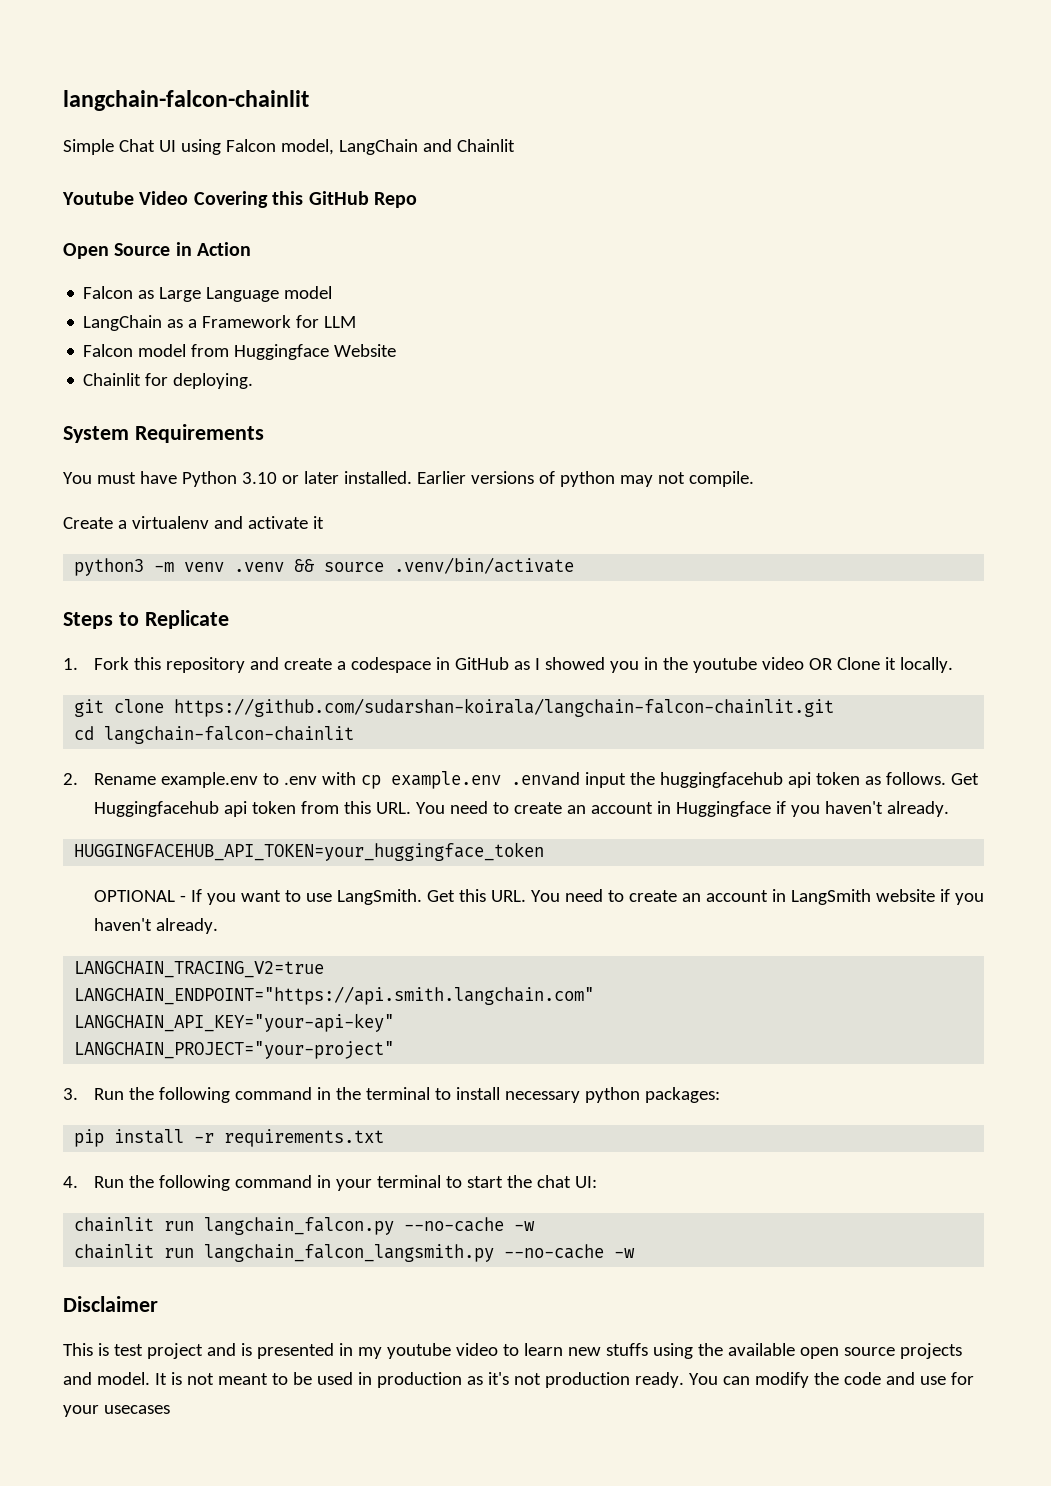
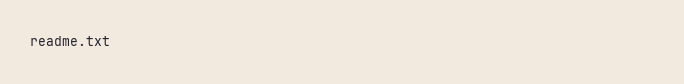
[63,90,309,111] [63,139,515,155] [62,191,417,208] [63,242,252,259] [83,286,333,302] [83,315,357,331] [83,344,397,360] [83,373,254,389] [63,424,264,443] [63,471,754,487] [63,516,324,529] [74,557,575,576] [63,610,229,629] [63,657,953,673] [74,698,835,717] [74,726,355,744] [63,771,979,789] [93,801,949,817] [74,842,545,861] [93,889,984,905] [93,918,218,934] [74,961,325,978] [74,986,595,1005] [74,1013,395,1032] [74,1041,395,1059] [63,1087,720,1103] [74,1129,385,1147] [63,1175,597,1191] [74,1217,536,1235] [74,1244,636,1262] [63,1296,158,1312] [63,1343,962,1359] [63,1372,974,1388] [63,1405,170,1417] langchain-falcon-chainlit // Simple Chat UI using Falcon model, LangChain and Chainlit // Youtube Video Covering this GitHub Repo // Open Source in Action // Falcon as Large Language model // LangChain as a Framework for LLM // Falcon model from Huggingface Website // Chainlit for deploying. // System Requirements // You must have Python 3.10 or later installed. Earlier versions of python may not compile. // Create a virtualenv and activate it // python3 -m venv .venv && source .venv/bin/activate // Steps to Replicate // 1. Fork this repository and create a codespace in GitHub as I showed you in the youtube video OR Clone it locally. // git clone https://github.com/sudarshan-koirala/langchain-falcon-chainlit.git // cd langchain-falcon-chainlit // 2. Rename example.env to .env with cp example.env .envand input the huggingfacehub api token as follows. Get Huggingfacehub api token from this URL. You need to create an account in Huggingface if you haven't already. // HUGGINGFACEHUB_API_TOKEN=your_huggingface_token // OPTIONAL - If you want to use LangSmith. Get this URL. You need to create an account in LangSmith website if you haven't already. // LANGCHAIN_TRACING_V2=true // LANGCHAIN_ENDPOINT="https://api.smith.langchain.com" // LANGCHAIN_API_KEY="your-api-key" // LANGCHAIN_PROJECT="your-project" // 3. Run the following command in the terminal to install necessary python packages: // pip install -r requirements.txt // 4. Run the following command in your terminal to start the chat UI: // chainlit run langchain_falcon.py --no-cache -w // chainlit run langchain_falcon_langsmith.py --no-cache -w // Disclaimer // This is test project and is presented in my youtube video to learn new stuffs using the available open source projects and model. It is not meant to be used in production as it's not production ready. You can modify the code and use for your usecases -> [30,36,110,46] readme.txt

